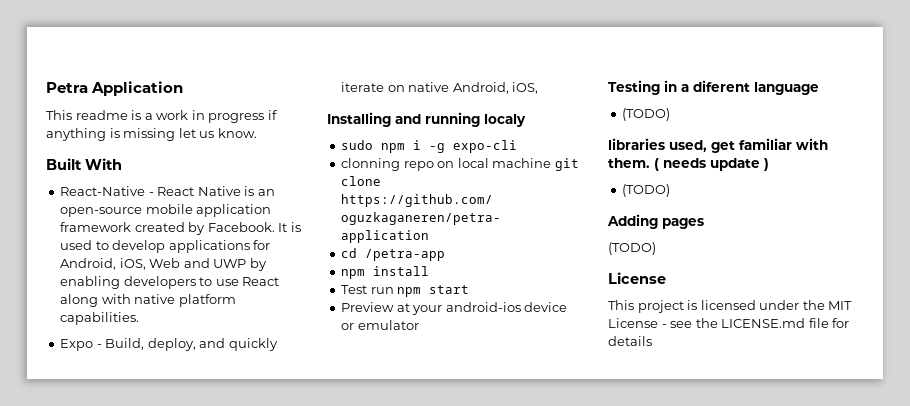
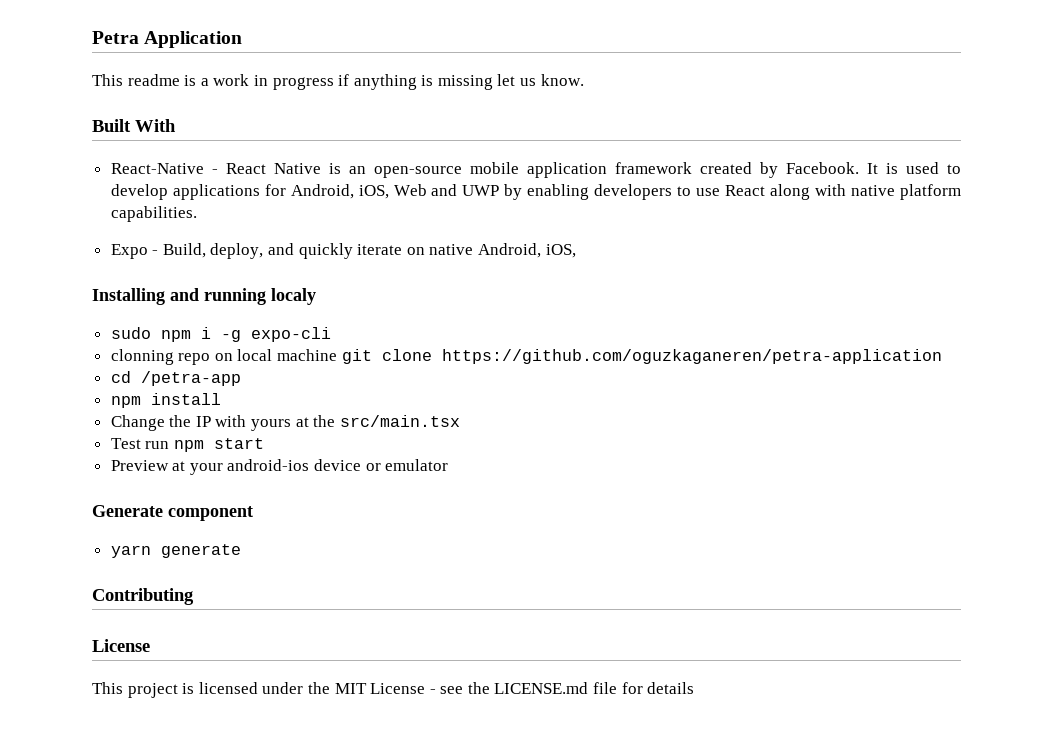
(430, 271) none -> [110,415,460,431] // Change the IP with yours at the src/main.tsx
[608,80,819,95] [622,108,671,121] [608,138,828,153] [608,158,769,171] [622,184,671,197] [607,214,704,229] [608,242,656,255] Testing in a diferent language // (TODO) // libraries used, get familiar with them. ( needs update ) // (TODO) // Adding pages // (TODO) -> [92,505,253,521] [110,544,241,558] [92,588,194,605] Generate component // yarn generate // Contributing

